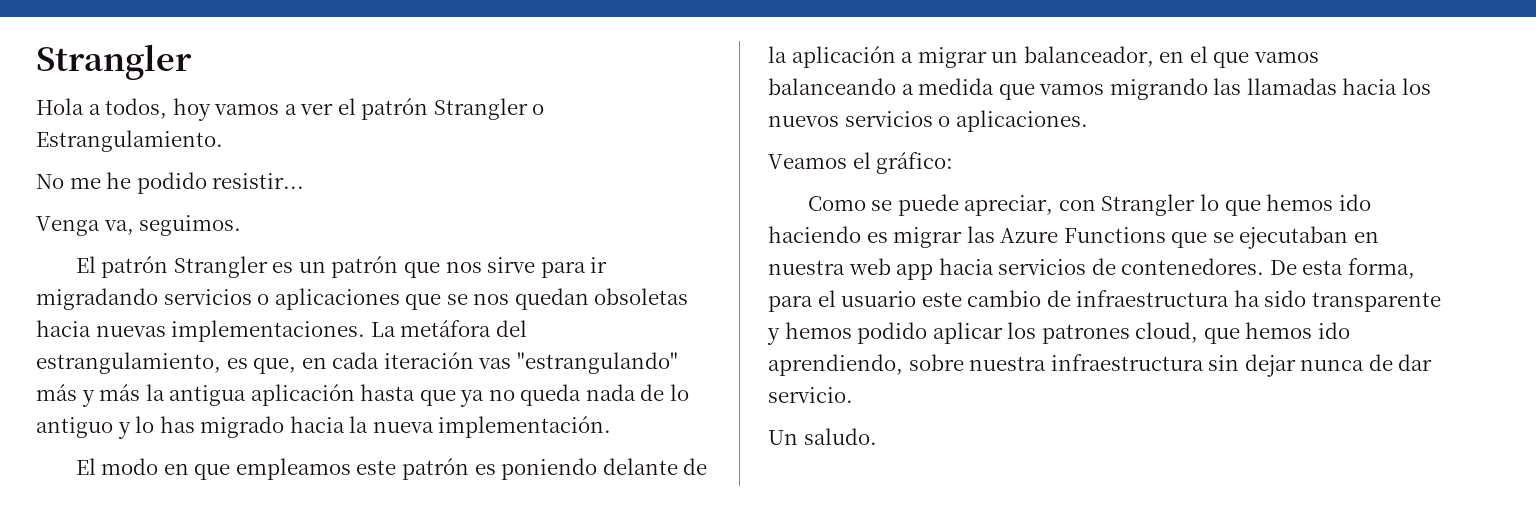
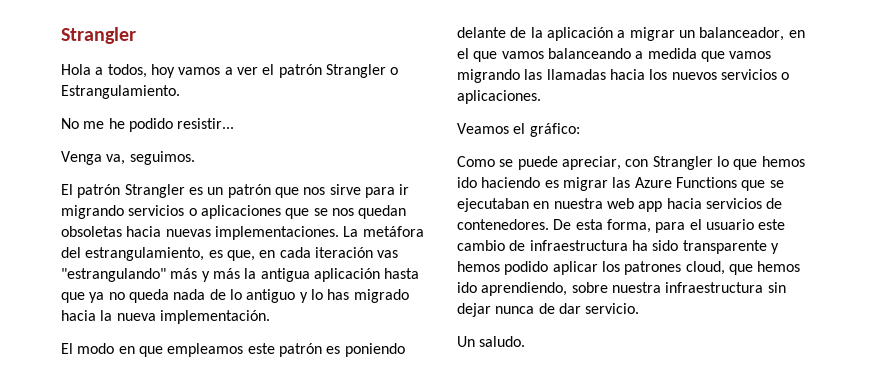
[36,288,158,310] migradando -> [61,205,124,219] migrando

